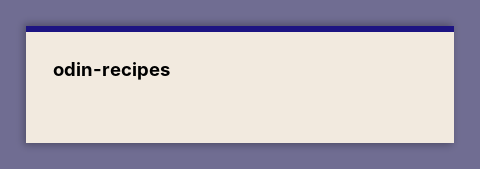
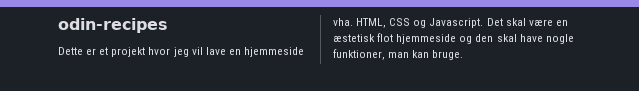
(170, 71) none -> [58,47,304,57] [333,18,568,28] [333,33,574,44] [333,49,464,60] // Dette er et projekt hvor jeg vil lave en hjemmeside vha. HTML, CSS og Javascript. Det skal være en æstetisk flot hjemmeside og den skal have nogle funktioner, man kan bruge.

